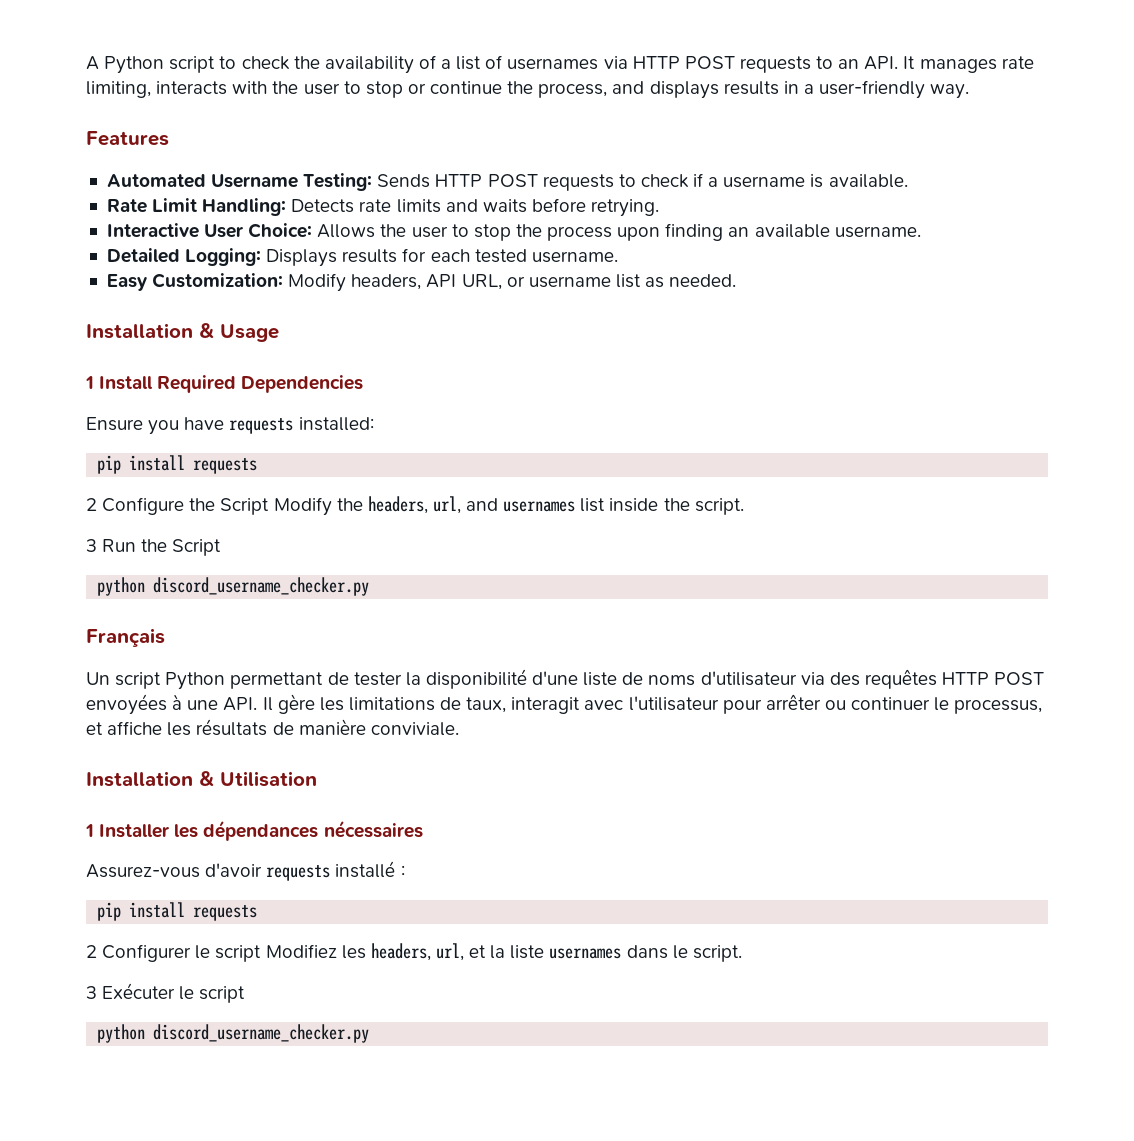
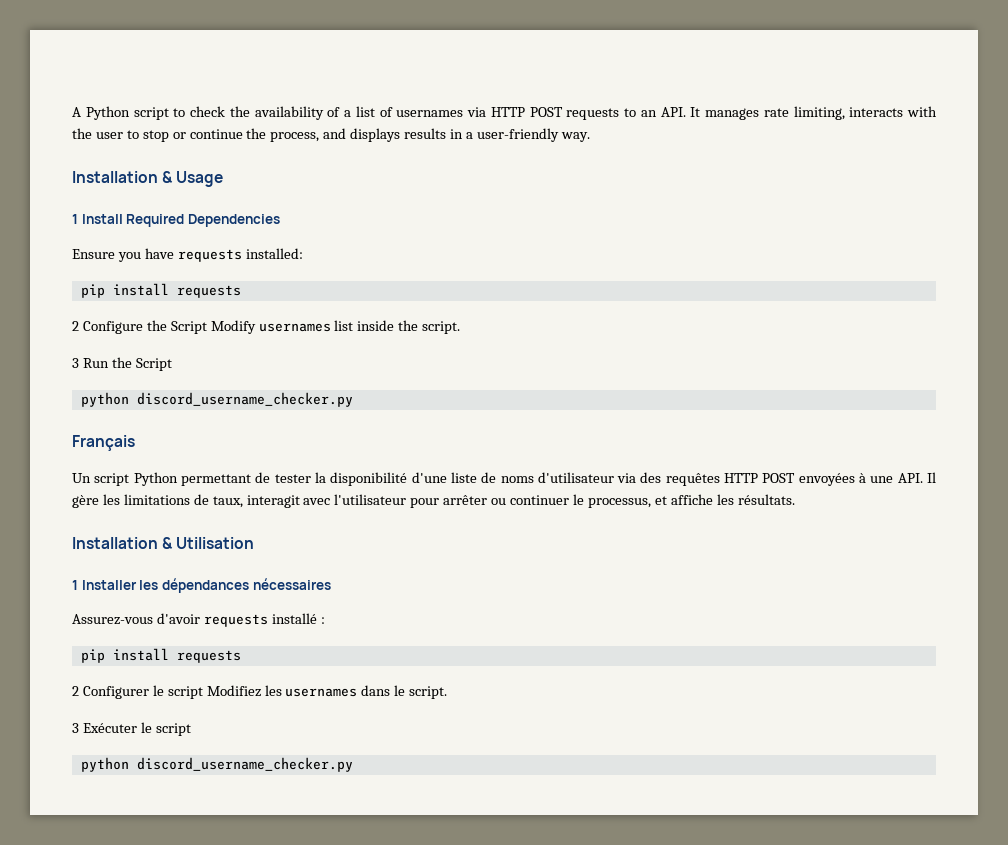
[86,131,169,146] [106,173,908,191] [106,198,660,217] [106,223,921,241] [106,248,618,267] [106,273,737,292] // Features // Automated Username Testing: Sends HTTP POST requests to check if a username is available. // Rate Limit Handling: Detects rate limits and waits before retrying. // Interactive User Choice: Allows the user to stop the process upon finding an available username. // Detailed Logging: Displays results for each tested username. // Easy Customization: Modify headers, API URL, or username list as needed. -> (590, 137) none
[336,496,499,514] the headers, url, and -> (256, 327) none
[196,719,459,736] résultats de manière conviviale. -> [737,494,795,505] résultats.
[370,943,545,961] headers, url, et la liste -> (282, 690) none

